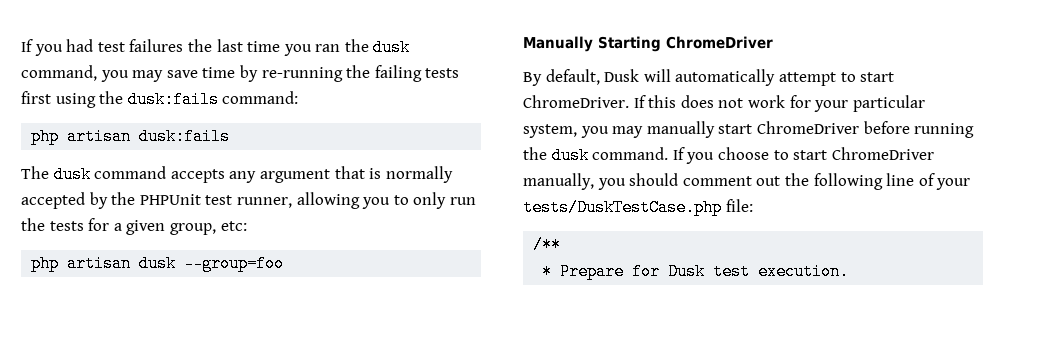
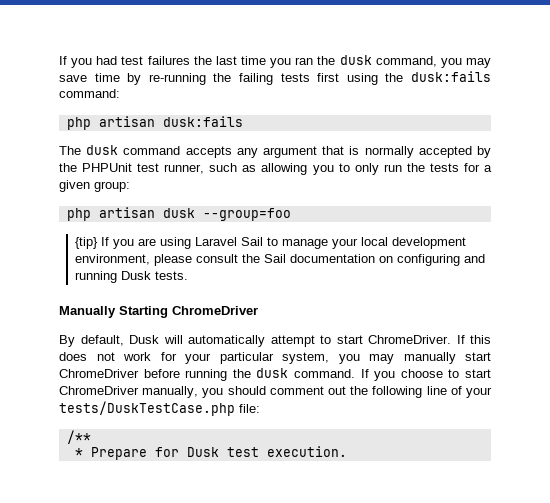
(292, 202) none -> [209,163,257,172] such as
[169,221,247,235] group, etc: -> [94,181,130,192] group:
(285, 263) none -> [75,237,467,249] [75,254,486,266] [75,271,189,283] // {tip} If you are using Laravel Sail to manage your local development environment, please consult the Sail documentation on configuring and running Dusk tests.

